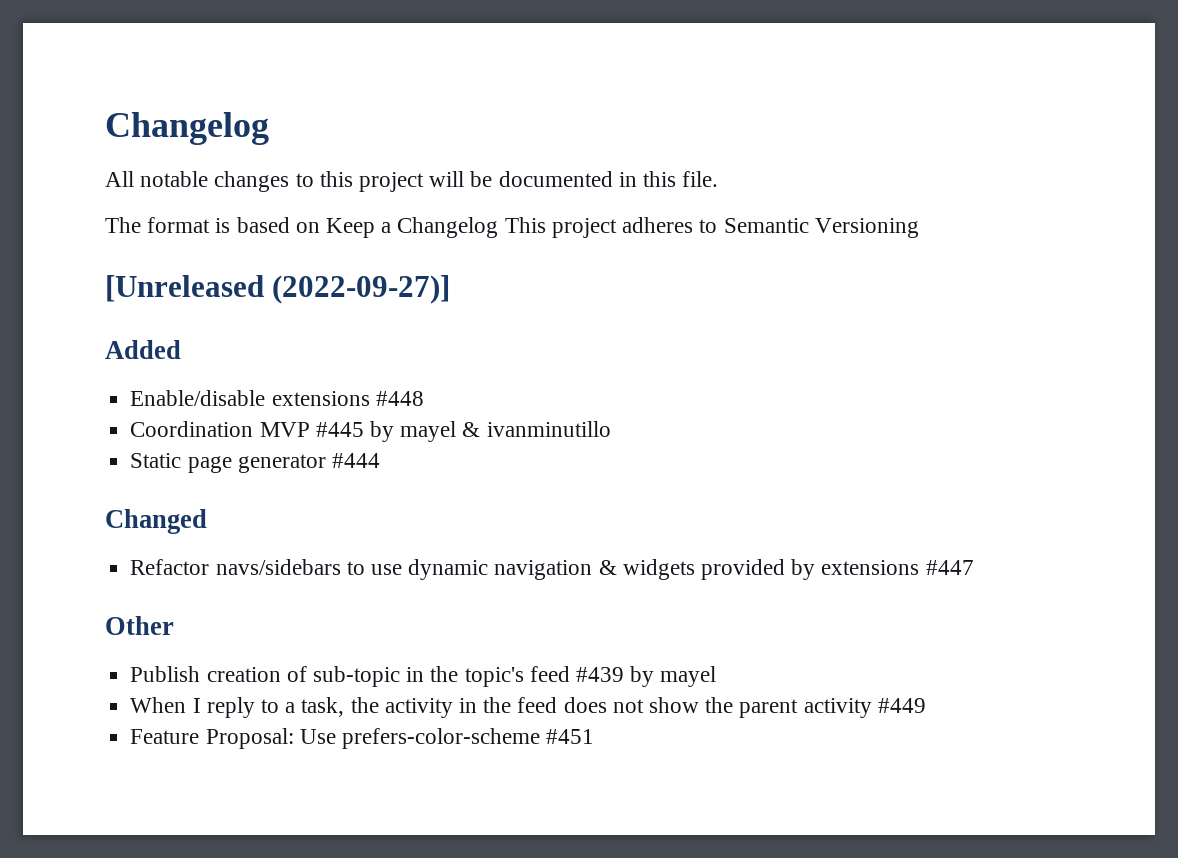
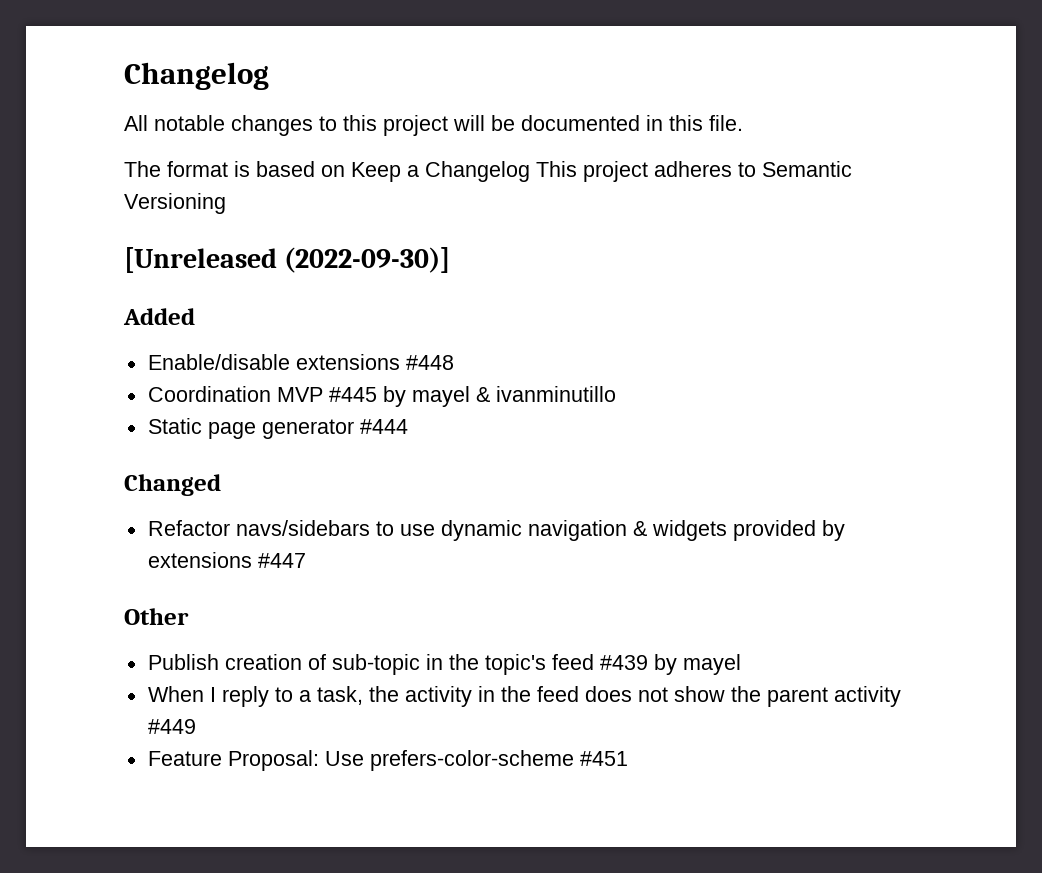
[272,275,451,304] (2022-09-27)] -> [284,247,451,273] (2022-09-30)]

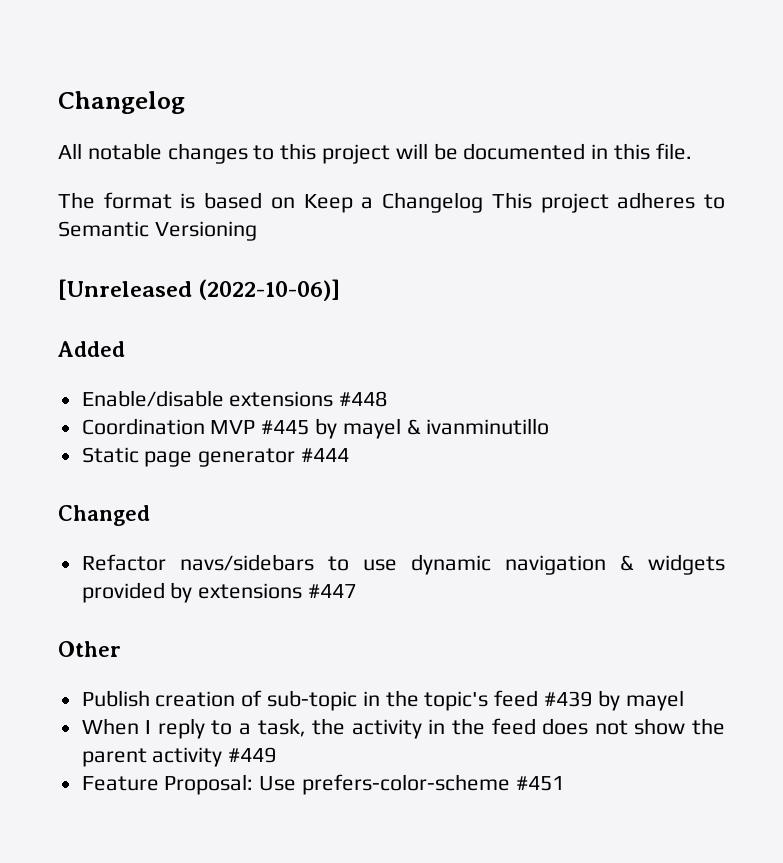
[284,247,451,273] (2022-09-30)] -> [198,279,341,301] (2022-10-06)]

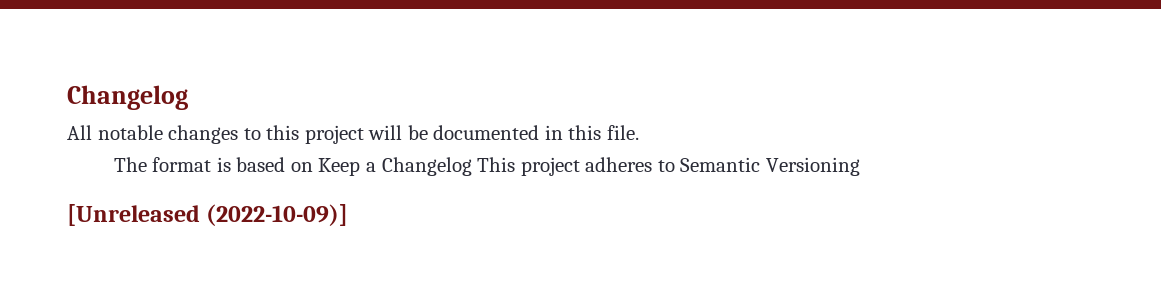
[198,279,341,301] [58,341,125,357] [81,390,388,407] [81,418,550,439] [81,447,350,467] [58,505,150,526] [81,554,725,575] [81,582,357,603] [58,641,121,657] [81,690,684,711] [81,718,725,739] [81,747,277,767] [81,774,564,795] (2022-10-06)] // Added // Enable/disable extensions #448 // Coordination MVP #445 by mayel & ivanminutillo // Static page generator #444 // Changed // Refactor navs/sidebars to use dynamic navigation & widgets provided by extensions #447 // Other // Publish creation of sub-topic in the topic's feed #439 by mayel // When I reply to a task, the activity in the feed does not show the parent activity #449 // Feature Proposal: Use prefers-color-scheme #451 -> [206,204,349,226] (2022-10-09)]

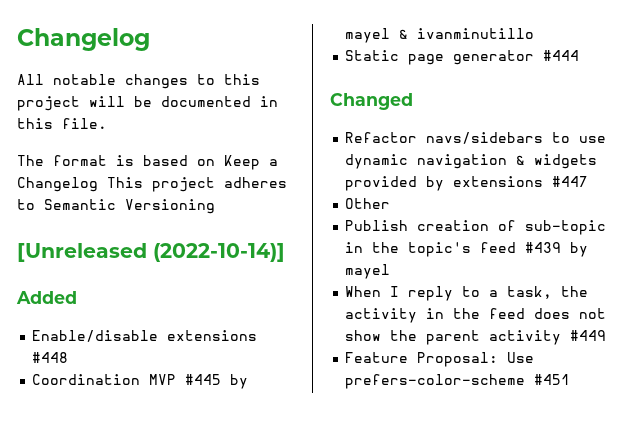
[206,204,349,226] (2022-10-09)] -> [153,243,285,262] [16,291,77,304] [32,330,258,342] [32,352,69,363] [32,374,249,389] [345,28,535,43] [345,50,580,65] [330,93,413,110] [345,132,607,144] [345,154,598,169] [345,176,589,191] [345,198,391,209] [345,220,607,235] [345,242,589,257] [345,264,391,279] [345,286,589,301] [345,308,607,323] [345,330,607,345] [345,352,535,367] [345,374,571,389] (2022-10-14)] // Added // Enable/disable extensions #448 // Coordination MVP #445 by mayel & ivanminutillo // Static page generator #444 // Changed // Refactor navs/sidebars to use dynamic navigation & widgets provided by extensions #447 // Other // Publish creation of sub-topic in the topic's feed #439 by mayel // When I reply to a task, the activity in the feed does not show the parent activity #449 // Feature Proposal: Use prefers-color-scheme #451

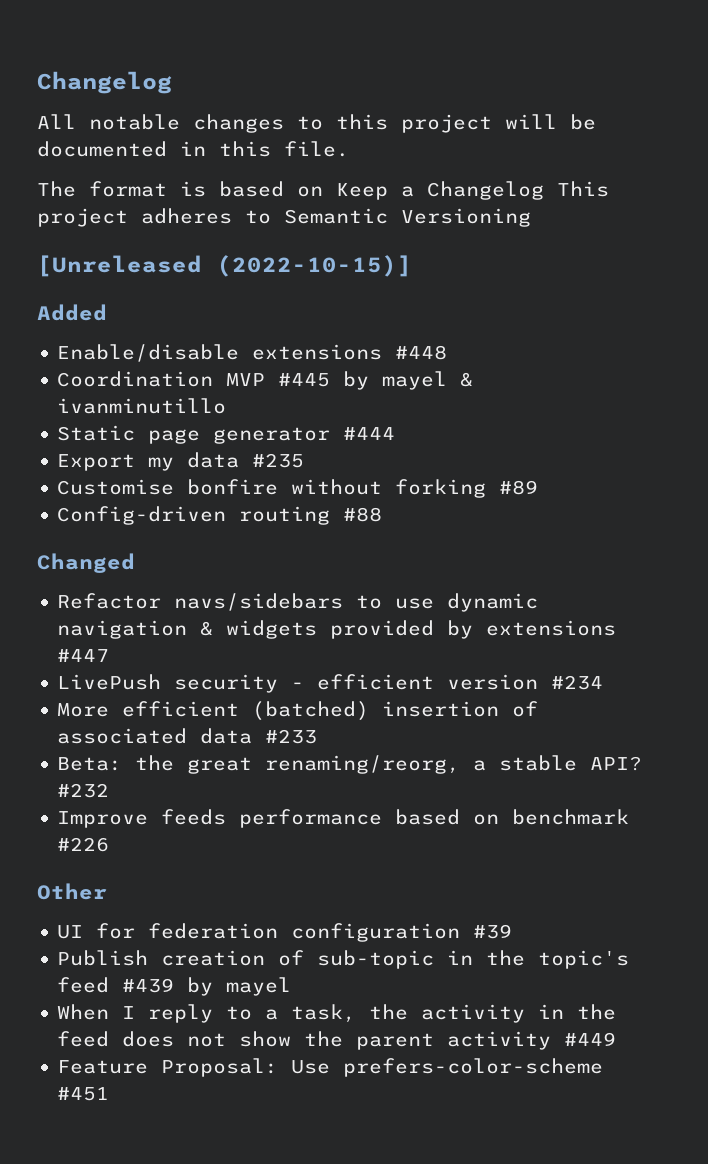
[153,243,285,262] (2022-10-14)] -> [217,255,412,277] (2022-10-15)]
(580, 55) none -> [57,452,305,471] [57,479,539,498] [57,506,383,525] // Export my data #235 // Customise bonfire without forking #89 // Config-driven routing #88
[345,198,391,209] Other -> [57,674,604,693] [57,701,539,721] [57,728,318,744] [57,755,643,774] [57,783,110,798] [57,809,630,828] [57,837,110,852] [37,883,107,900] [57,923,513,942] LivePush security - efficient version #234 // More efficient (batched) insertion of associated data #233 // Beta: the great renaming/reorg, a stable API? #232 // Improve feeds performance based on benchmark #226 // Other // UI for federation configuration #39

